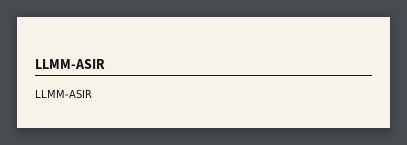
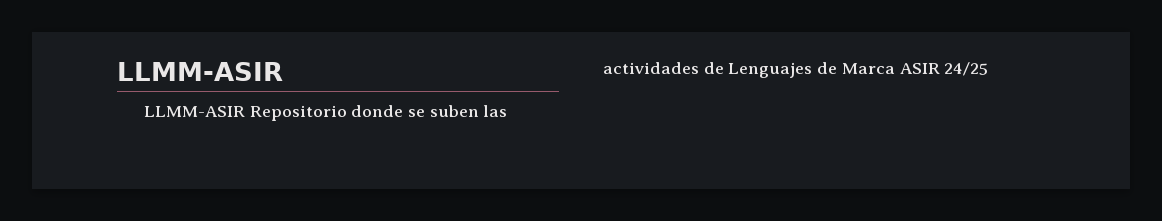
(92, 94) none -> [249,105,508,121] [603,62,989,78] Repositorio donde se suben las actividades de Lenguajes de Marca ASIR 24/25

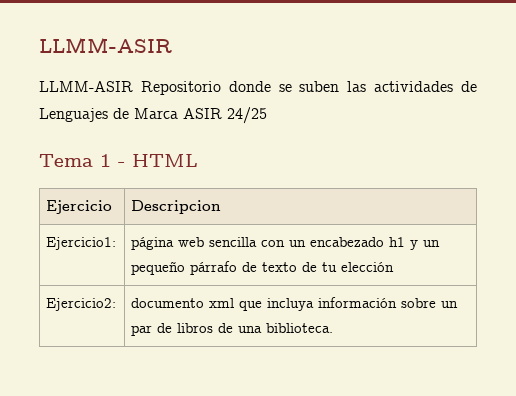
(989, 69) none -> [39,154,198,167] [46,200,113,214] [131,200,222,214] [46,237,117,250] [131,237,441,250] [131,261,395,275] [46,298,117,311] [131,297,459,311] [131,323,334,336] // Tema 1 - HTML // Ejercicio | Descripcion // Ejercicio1: | página web sencilla con un encabezado h1 y un pequeño párrafo de texto de tu elección // Ejercicio2: | documento xml que incluya información sobre un par de libros de una biblioteca.

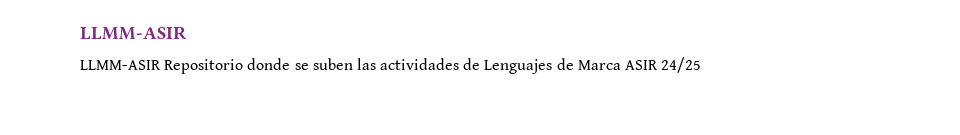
[39,154,198,167] [46,200,113,214] [131,200,222,214] [46,237,117,250] [131,237,441,250] [131,261,395,275] [46,298,117,311] [131,297,459,311] [131,323,334,336] // Tema 1 - HTML // Ejercicio | Descripcion // Ejercicio1: | página web sencilla con un encabezado h1 y un pequeño párrafo de texto de tu elección // Ejercicio2: | documento xml que incluya información sobre un par de libros de una biblioteca. -> (702, 65) none

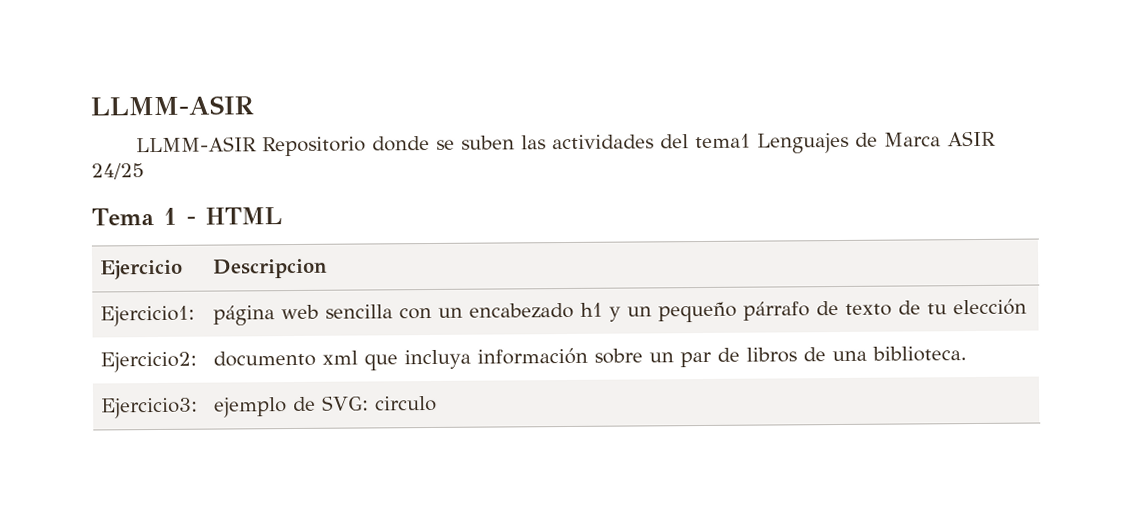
[463,58,481,70] de -> [659,133,751,149] del tema1
(702, 65) none -> [91,207,283,226] [100,259,184,280] [213,258,329,279] [100,305,196,327] [213,298,1028,326] [100,351,198,373] [213,346,968,371] [101,397,199,419] [214,395,438,418] // Tema 1 - HTML // Ejercicio | Descripcion // Ejercicio1: | página web sencilla con un encabezado h1 y un pequeño párrafo de texto de tu elección // Ejercicio2: | documento xml que incluya información sobre un par de libros de una biblioteca. // Ejercicio3: | ejemplo de SVG: circulo

